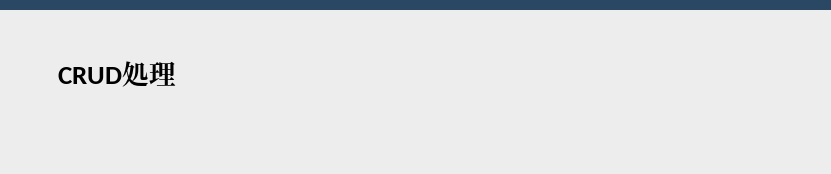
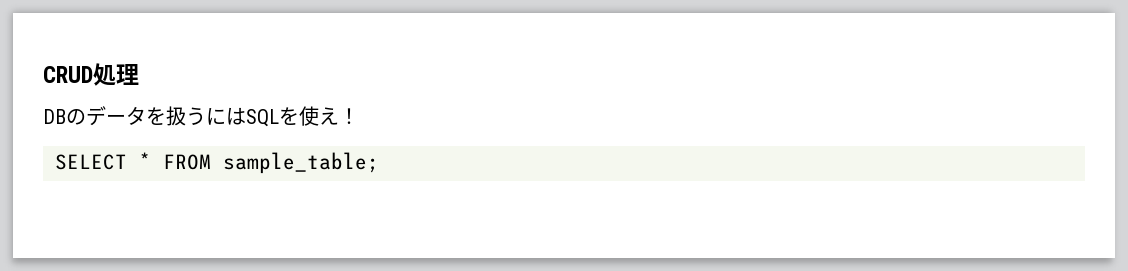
(176, 73) none -> [43,106,359,127] [55,152,379,174] // DBのデータを扱うにはSQLを使え！ // SELECT * FROM sample_table;

